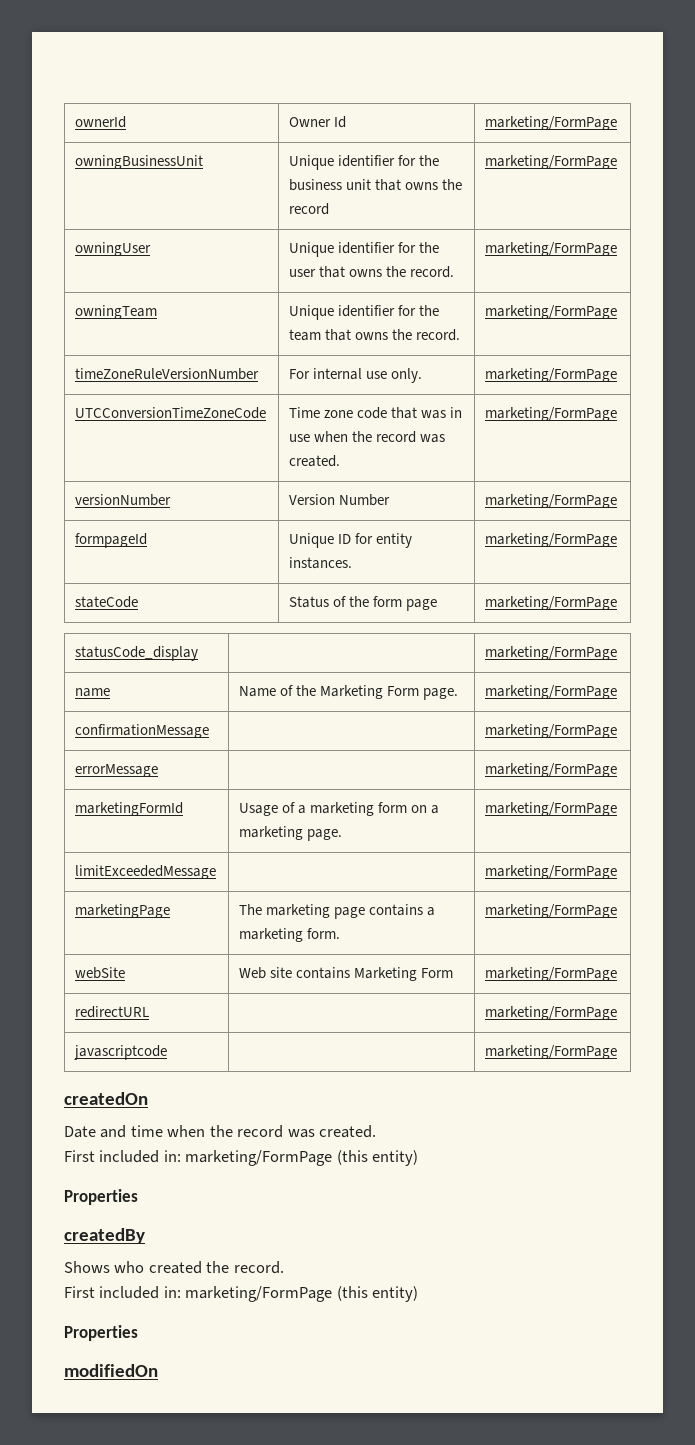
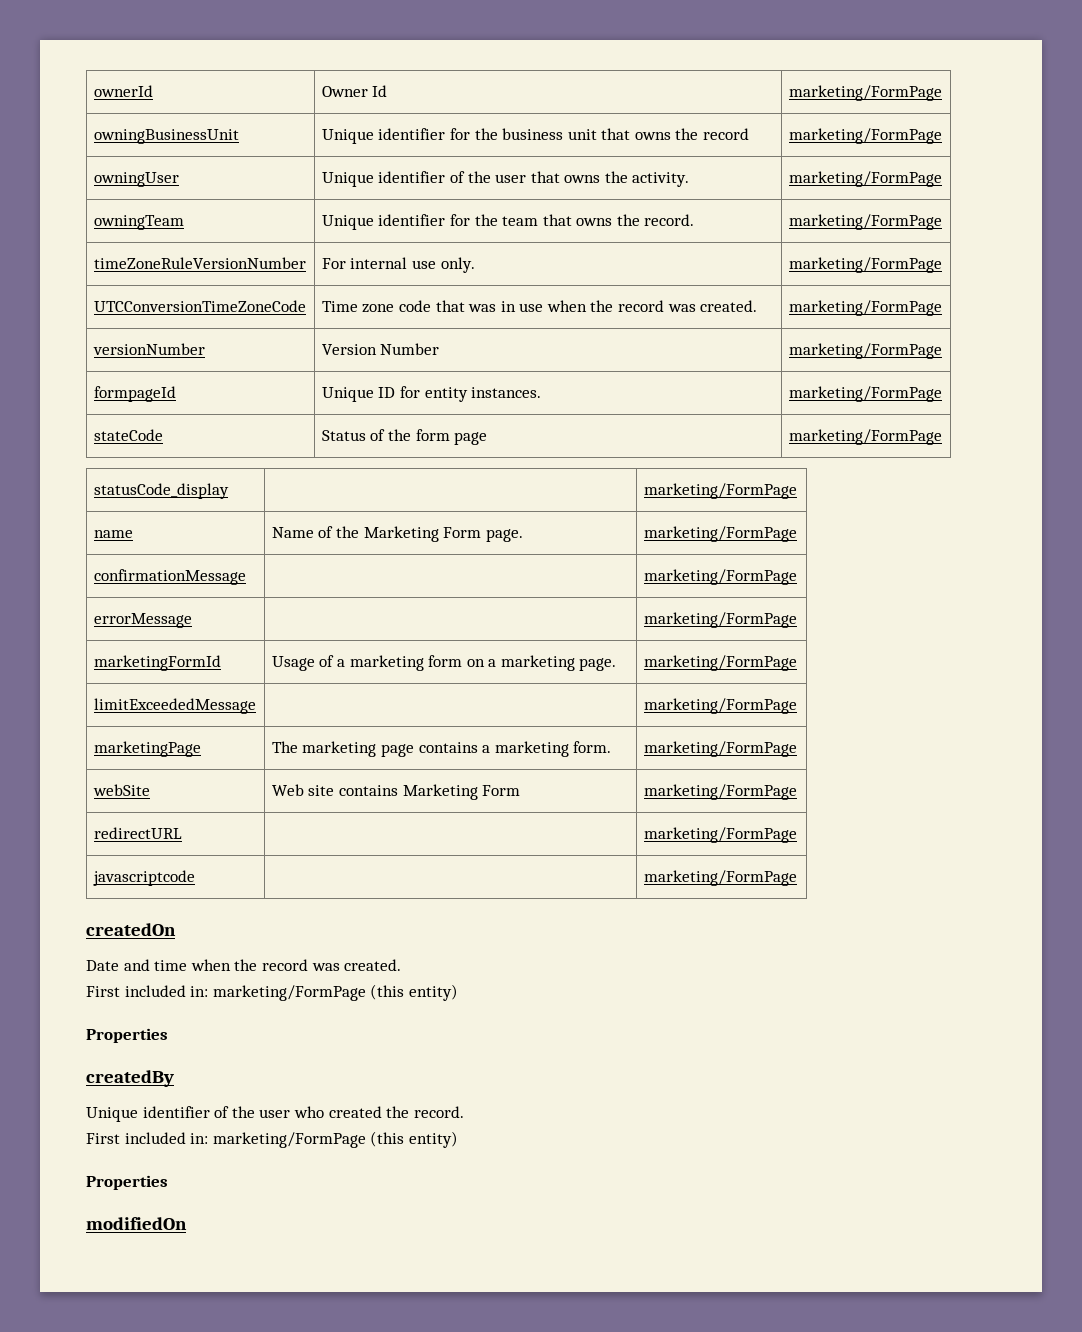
[398,242,417,253] for -> [449,171,465,183] of
[410,266,455,278] record. -> [632,172,690,187] activity.
[64,1261,110,1273] Shows -> [86,1106,291,1122] Unique identifier of the user

